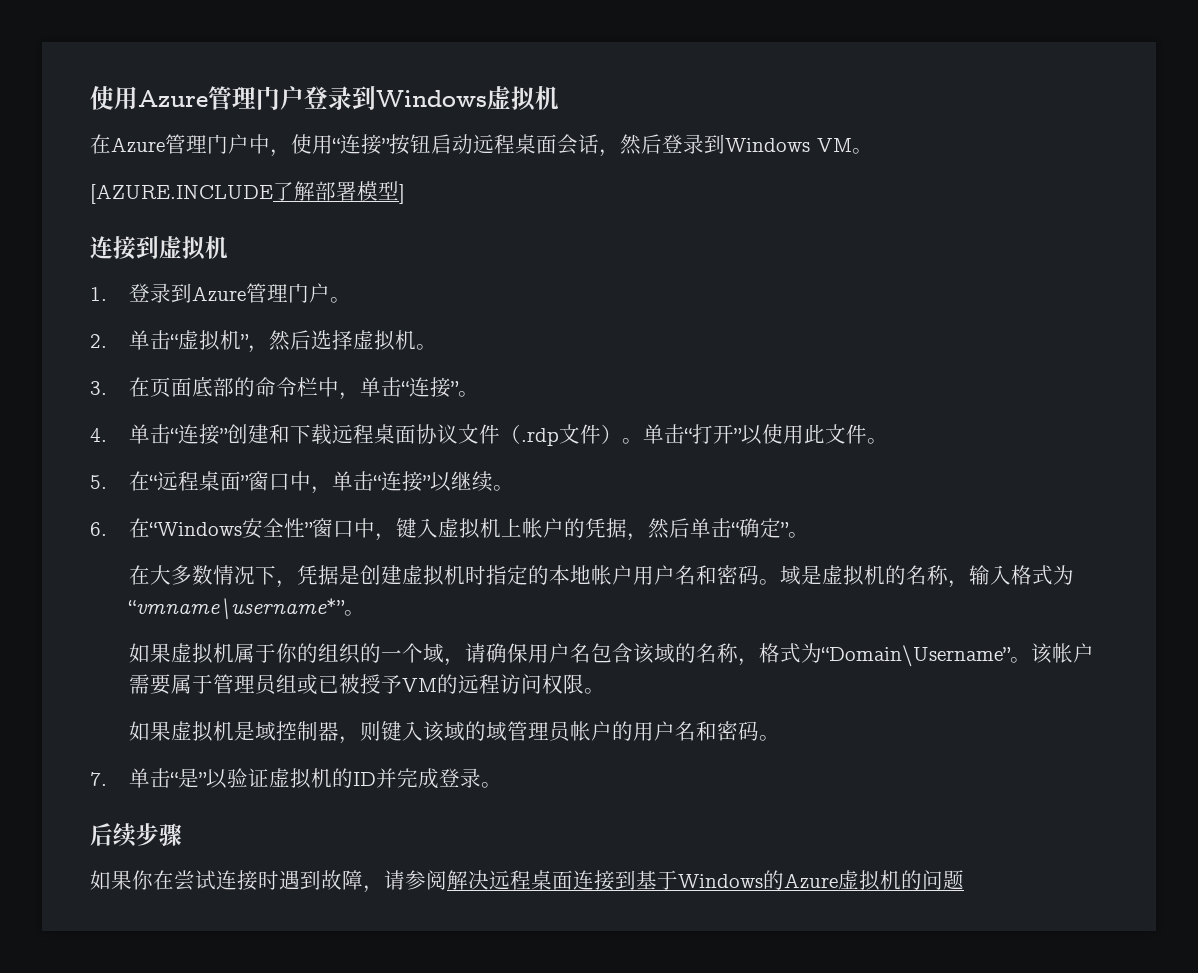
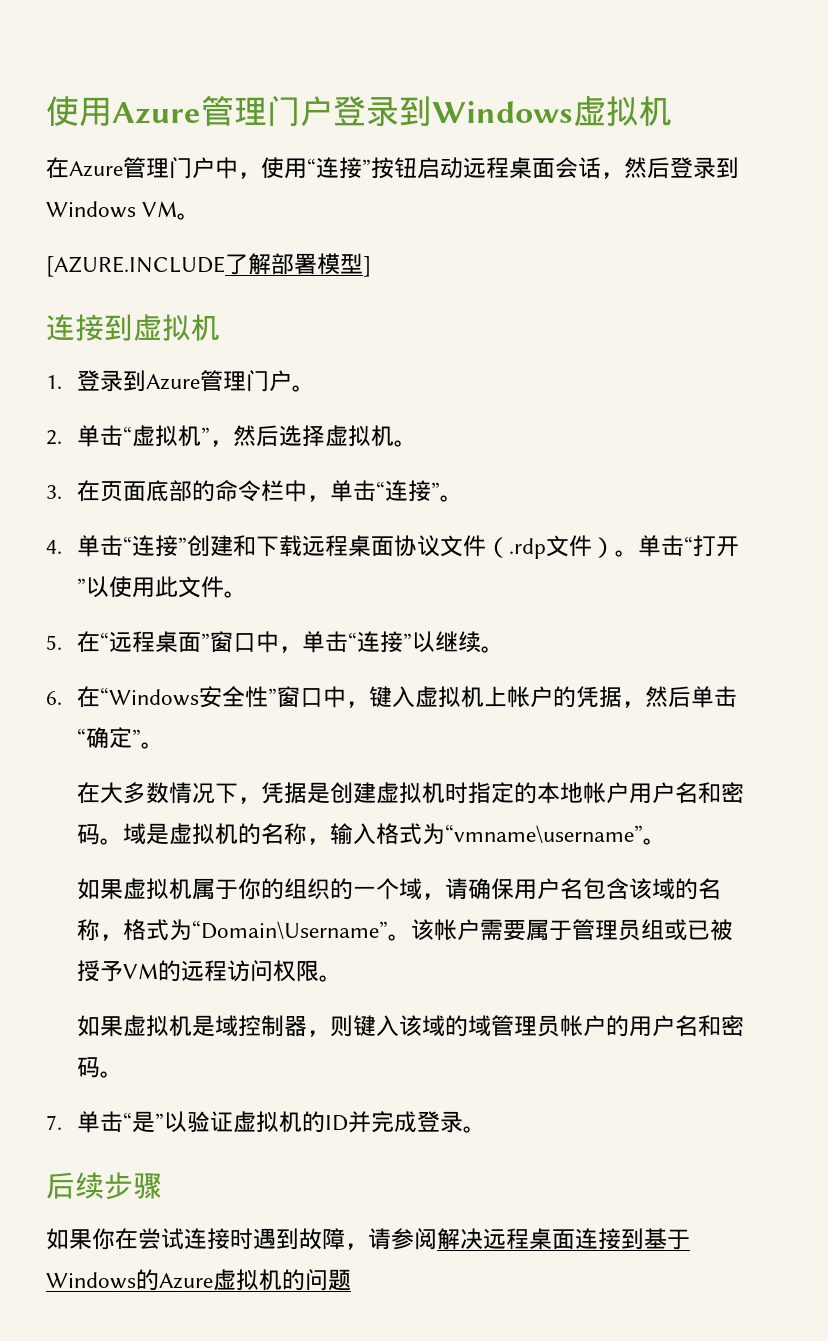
[128,598,346,620] “vmname\username*” -> [444,824,643,843] “vmname\username”

